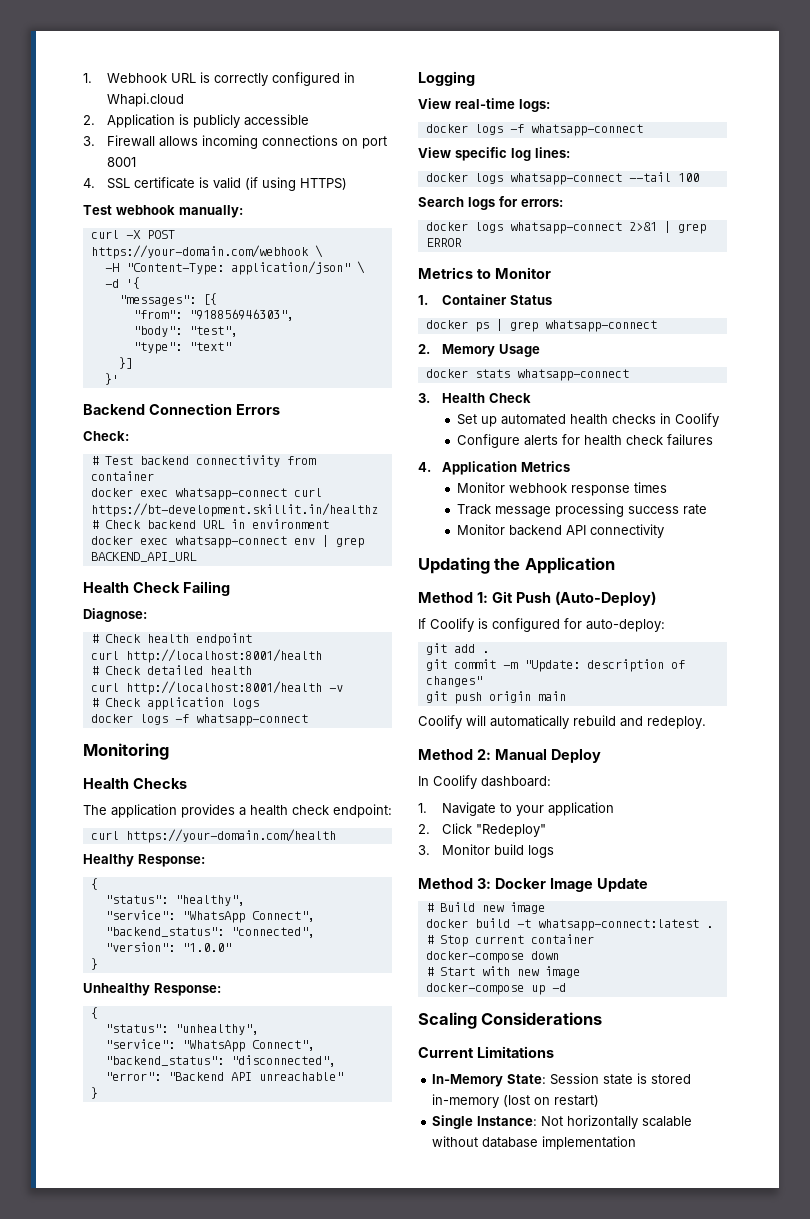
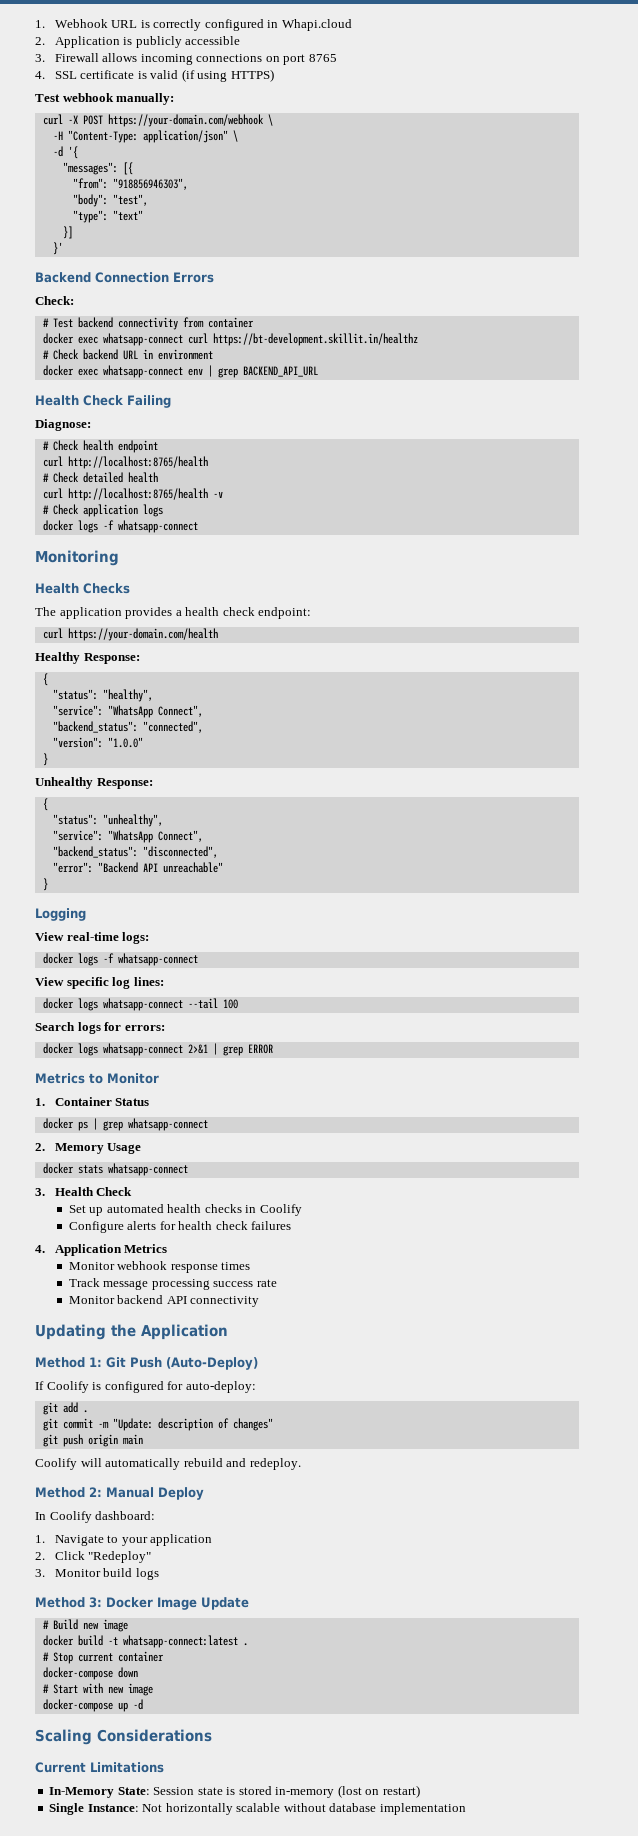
[107,157,137,167] 8001 -> [308,54,337,62] 8765
[125,649,322,663] http://localhost:8001/health -> [67,456,208,469] http://localhost:8765/health
[125,681,322,695] http://localhost:8001/health -> [67,488,208,501] http://localhost:8765/health

